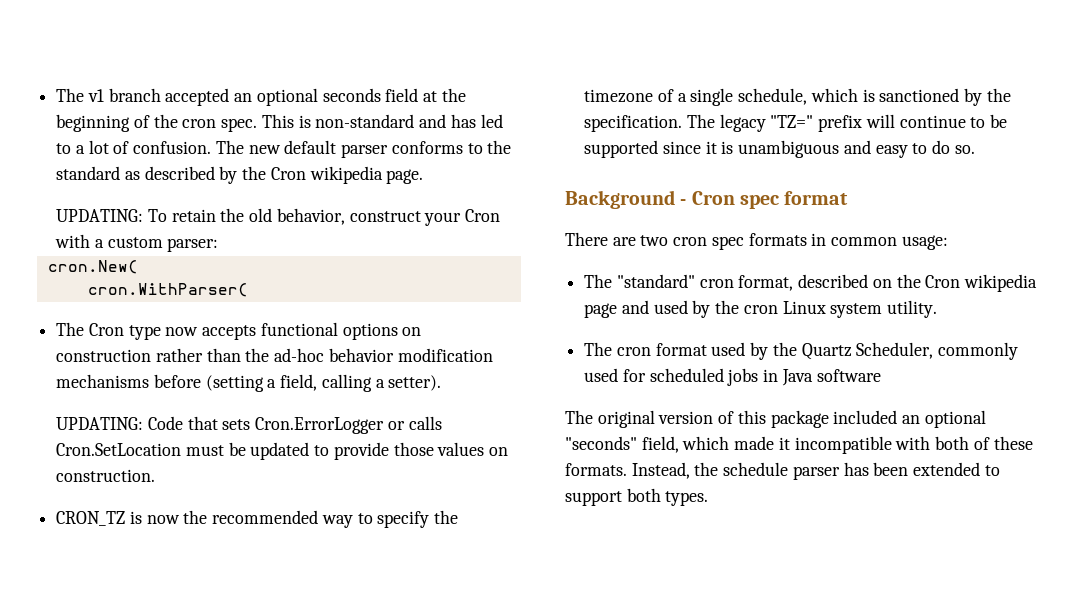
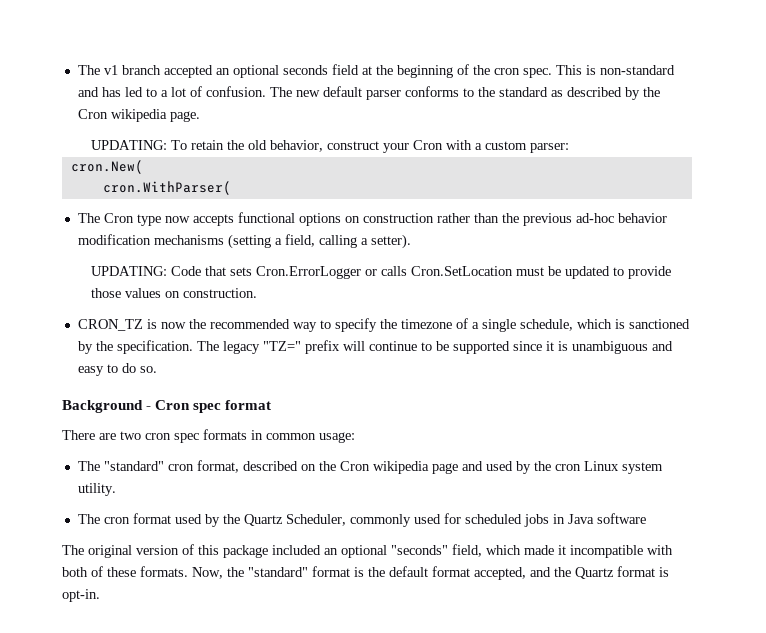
(270, 355) none -> [522,213,572,226] previous
[153,374,201,388] before -> (224, 240) none
[631,462,1000,480] [565,488,709,506] Instead, the schedule parser has been extended to support both types. -> [192,566,669,580] [62,589,100,602] Now, the "standard" format is the default format accepted, and the Quartz format is opt-in.

